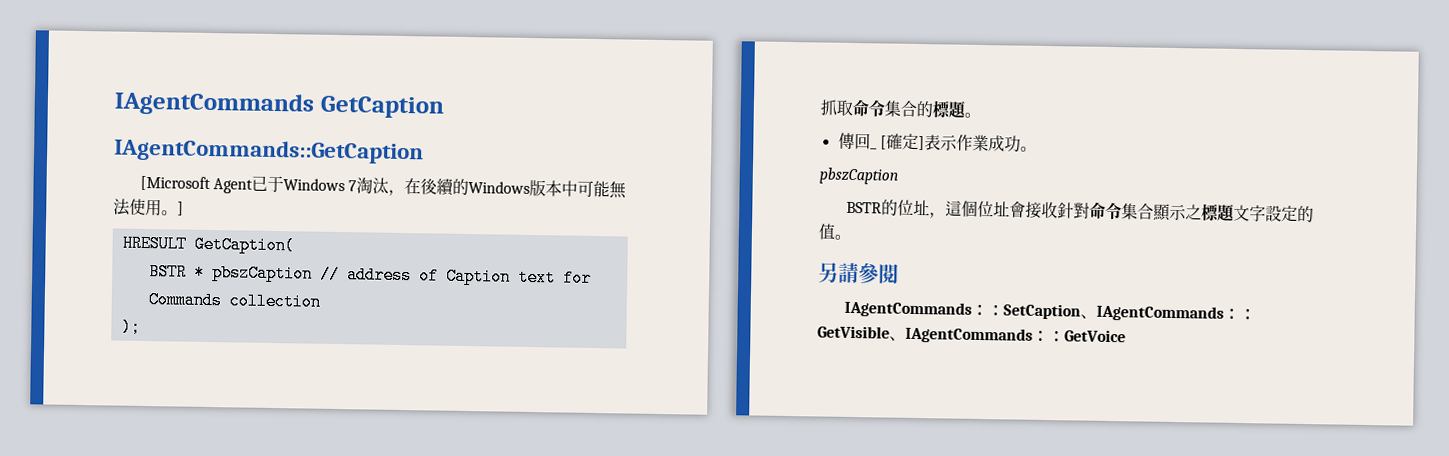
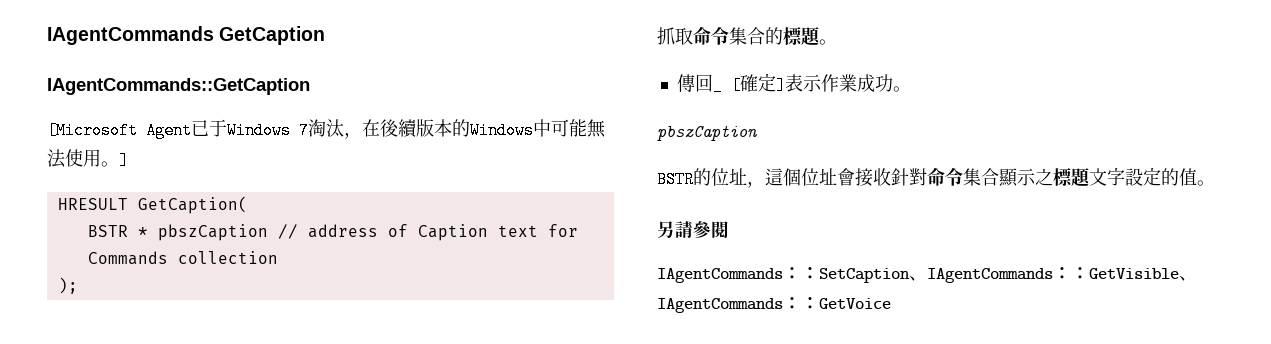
[452,178,563,197] 的Windows版本 -> [416,119,534,139] 版本的Windows

